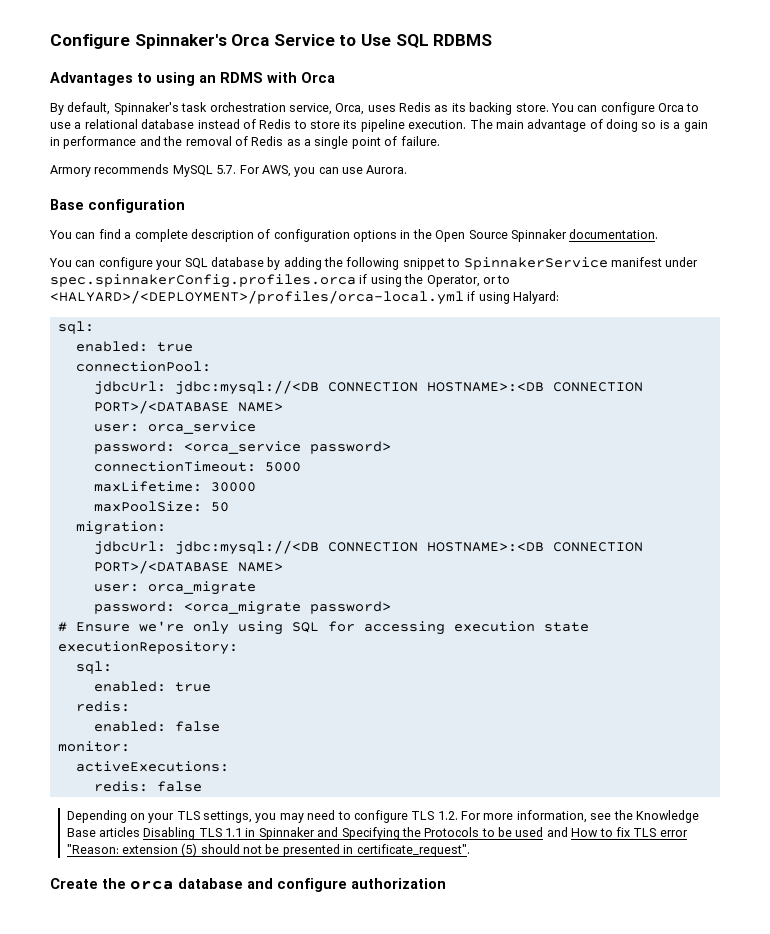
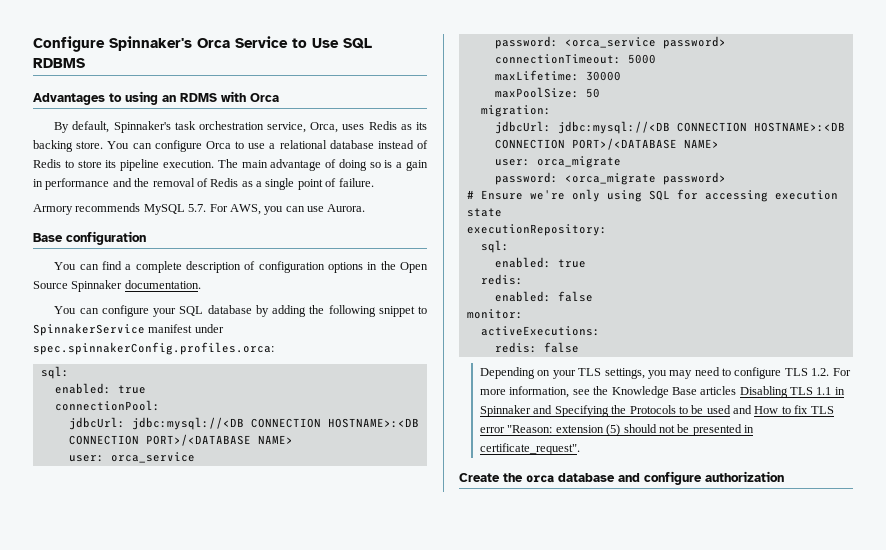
[50,274,511,288] [50,290,560,305] spec.spinnakerConfig.profiles.orca if using the Operator, or to <HALYARD>/<DEPLOYMENT>/profiles/orca-local.yml if using Halyard: -> [33,342,274,355] spec.spinnakerConfig.profiles.orca:

